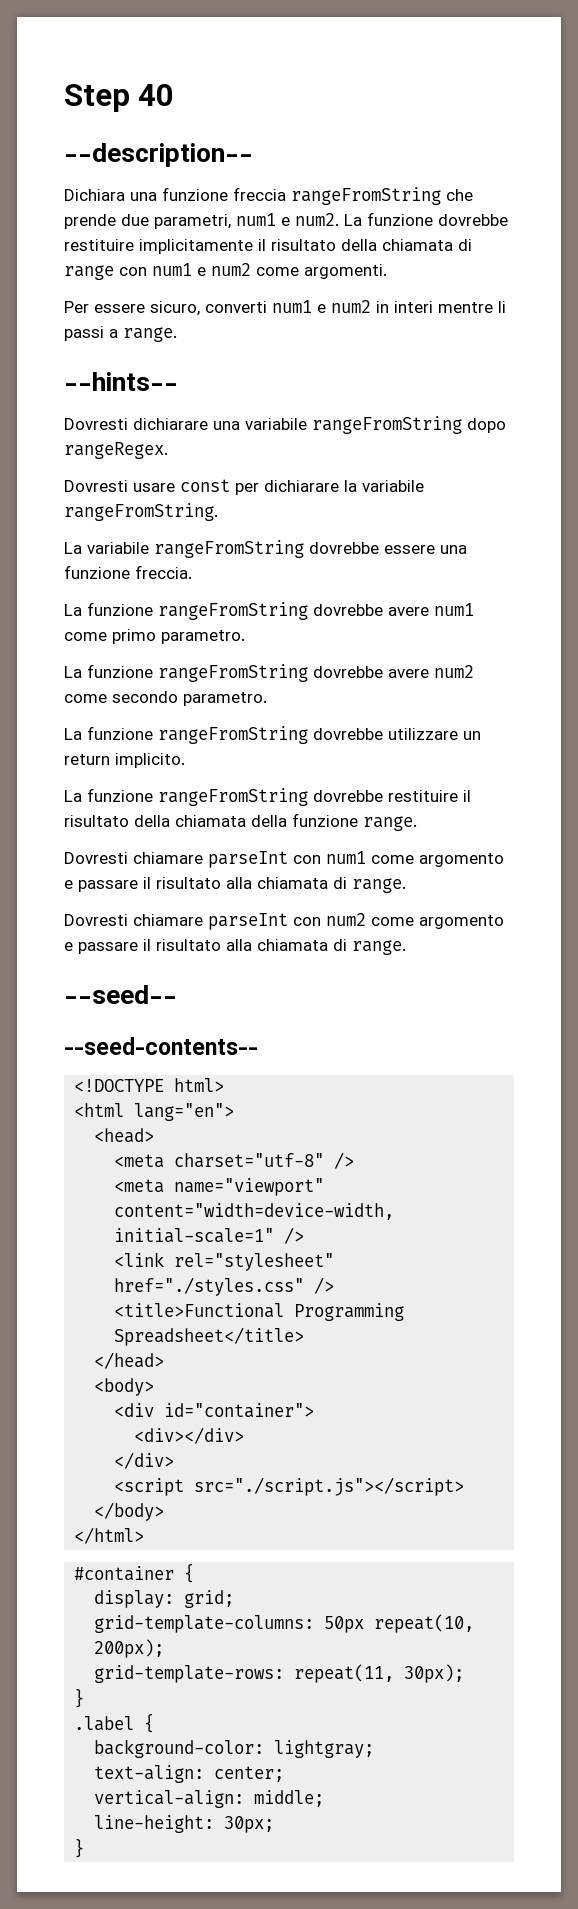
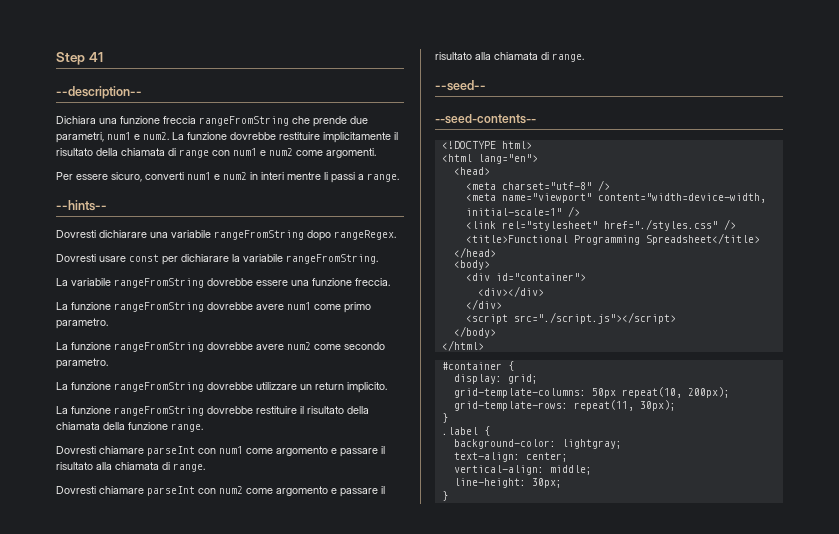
[138,84,175,106] 40 -> [88,52,103,62] 41

